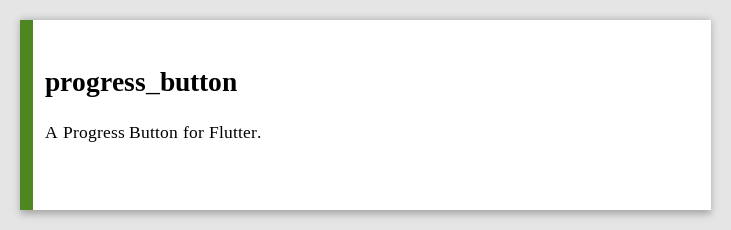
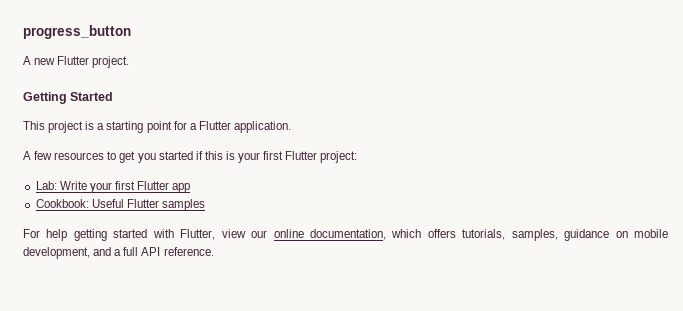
[62,126,261,142] Progress Button for Flutter. -> [34,56,130,68] [23,92,114,104] [23,121,291,133] [23,151,358,163] [35,181,191,193] [35,199,205,211] [23,229,668,241] [23,247,214,259] new Flutter project. // Getting Started // This project is a starting point for a Flutter application. // A few resources to get you started if this is your first Flutter project: // Lab: Write your first Flutter app // Cookbook: Useful Flutter samples // For help getting started with Flutter, view our online documentation, which offers tutorials, samples, guidance on mobile development, and a full API reference.

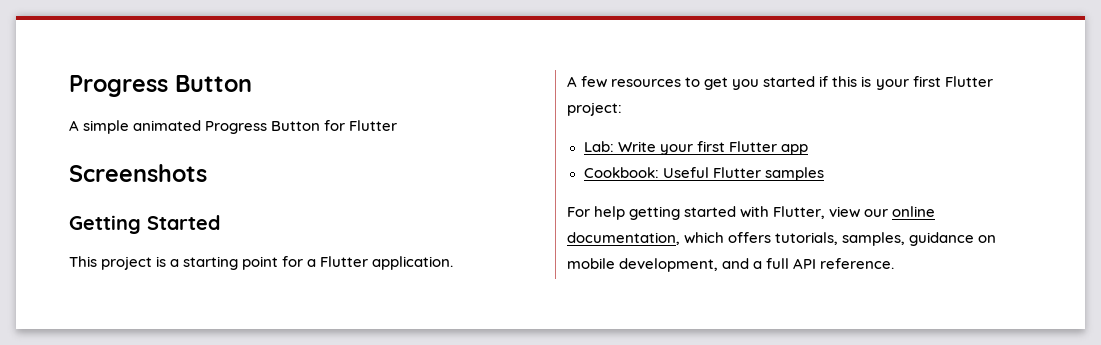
[23,25,131,39] [23,56,130,68] progress_button // A new Flutter project. -> [69,75,252,97] [69,120,398,134] [69,164,207,182] Progress Button // A simple animated Progress Button for Flutter // Screenshots

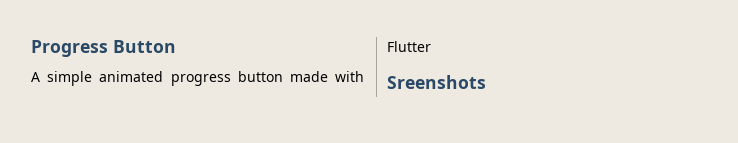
[205,120,398,134] [69,164,207,182] [69,215,220,234] [69,256,454,270] [567,76,993,90] [567,102,622,116] [583,141,808,155] [583,167,824,181] [567,206,936,220] [567,232,997,246] [567,258,895,272] Progress Button for Flutter // Screenshots // Getting Started // This project is a starting point for a Flutter application. // A few resources to get you started if this is your first Flutter project: // Lab: Write your first Flutter app // Cookbook: Useful Flutter samples // For help getting started with Flutter, view our online documentation, which offers tutorials, samples, guidance on mobile development, and a full API reference. -> [170,71,364,86] [387,41,431,52] [387,75,486,89] progress button made with Flutter // Sreenshots

